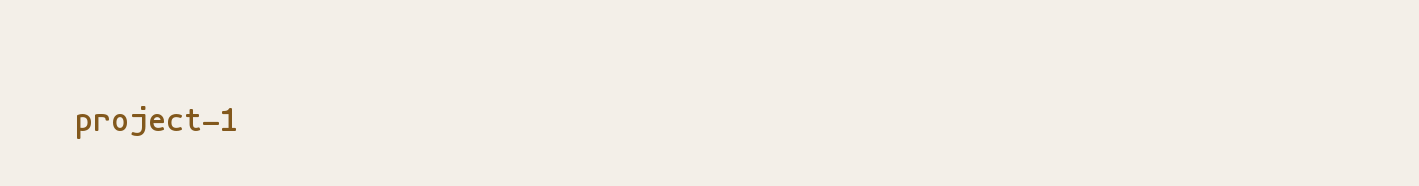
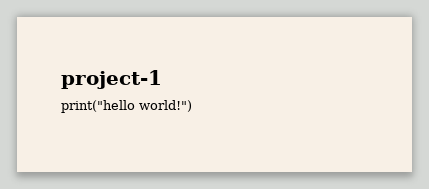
(239, 122) none -> [61,100,192,113] // print("hello world!")

